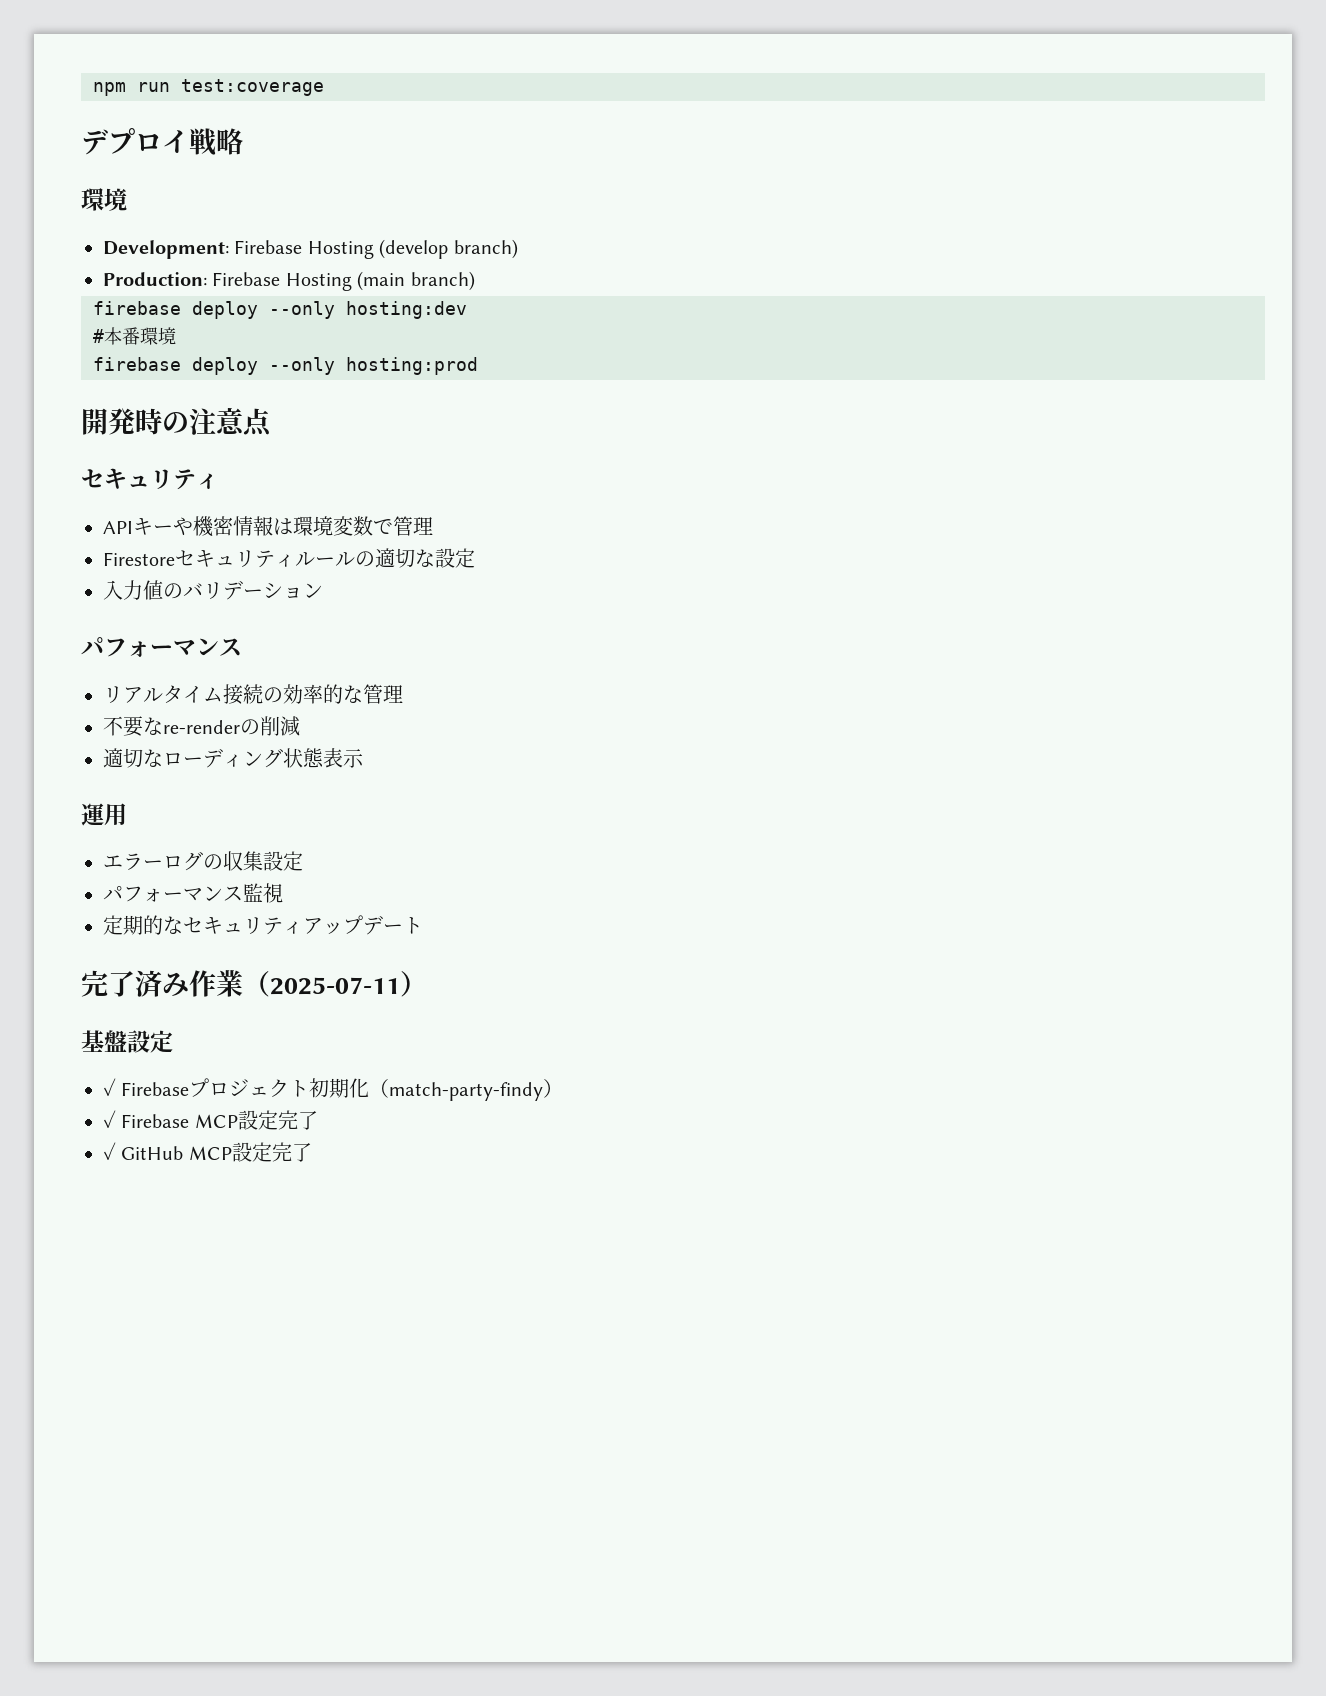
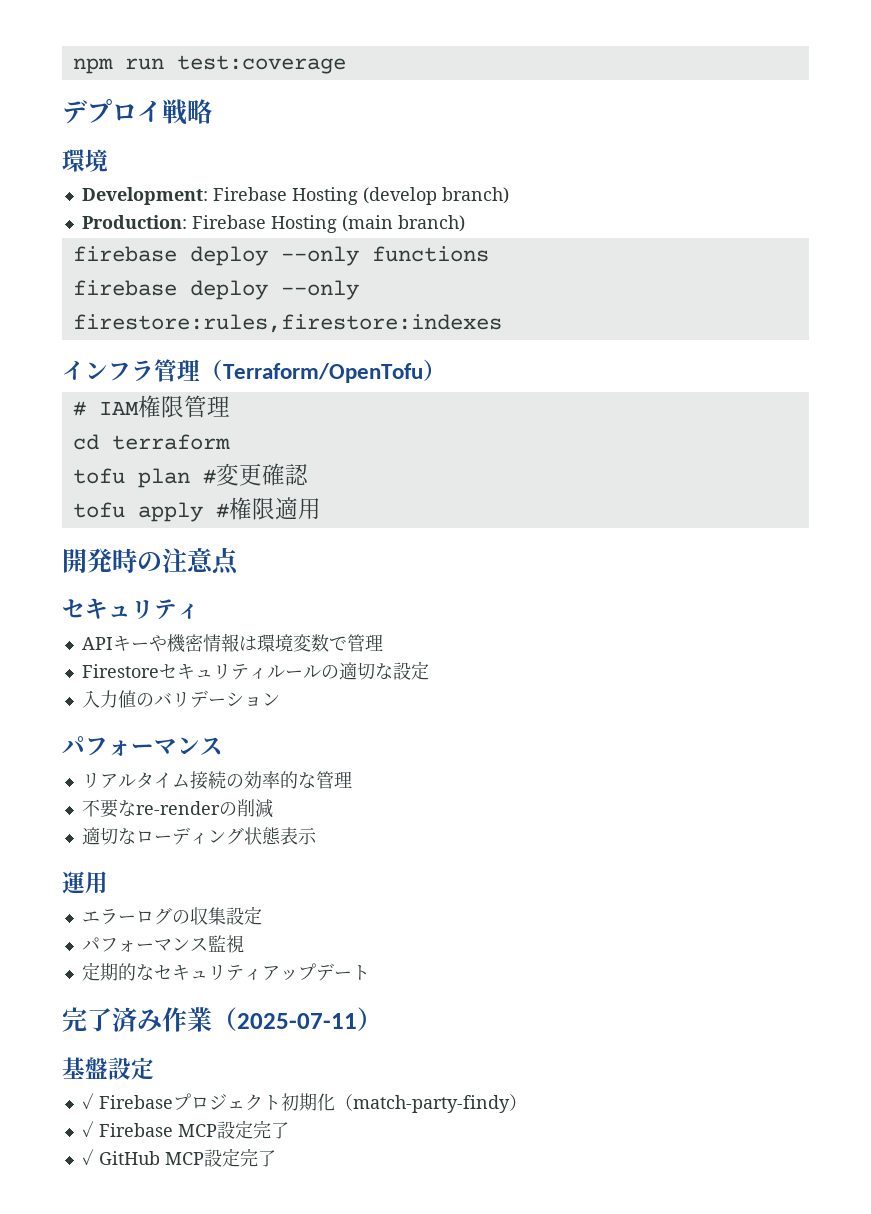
[346,301,467,319] [93,327,176,345] [93,357,478,375] hosting:dev // #本番環境 // firebase deploy --only hosting:prod -> [371,246,489,262] [72,280,359,300] [72,314,502,333] [62,359,446,383] [72,395,230,418] [72,434,230,450] [72,463,309,488] [72,497,321,522] functions // firebase deploy --only firestore:rules,firestore:indexes // インフラ管理（Terraform/OpenTofu） // # IAM権限管理 // cd terraform // tofu plan #変更確認 // tofu apply #権限適用

